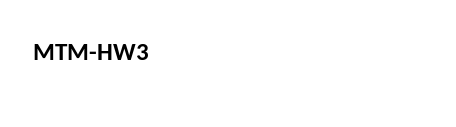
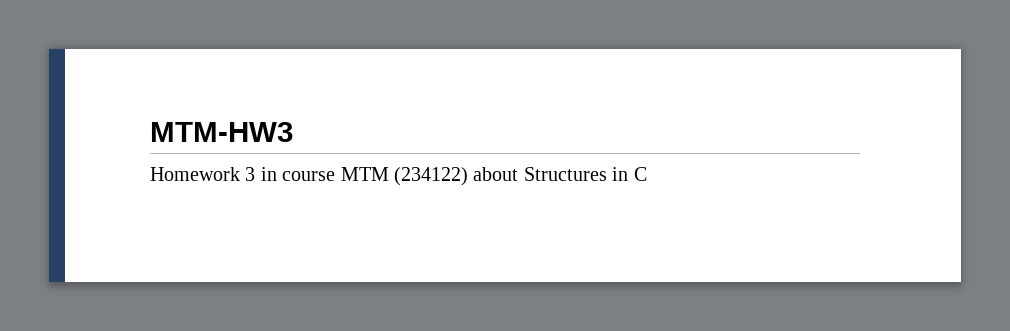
(149, 52) none -> [150,167,647,186] // Homework 3 in course MTM (234122) about Structures in C

